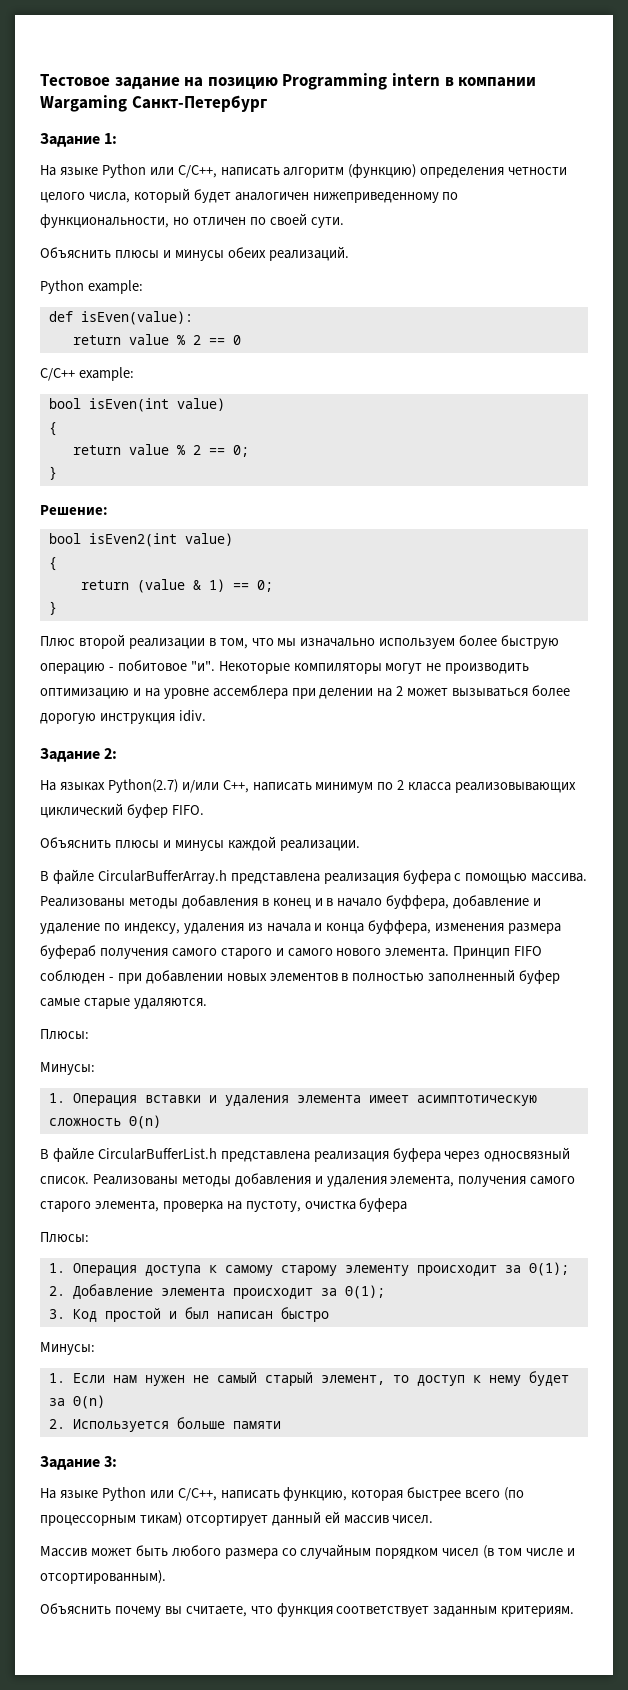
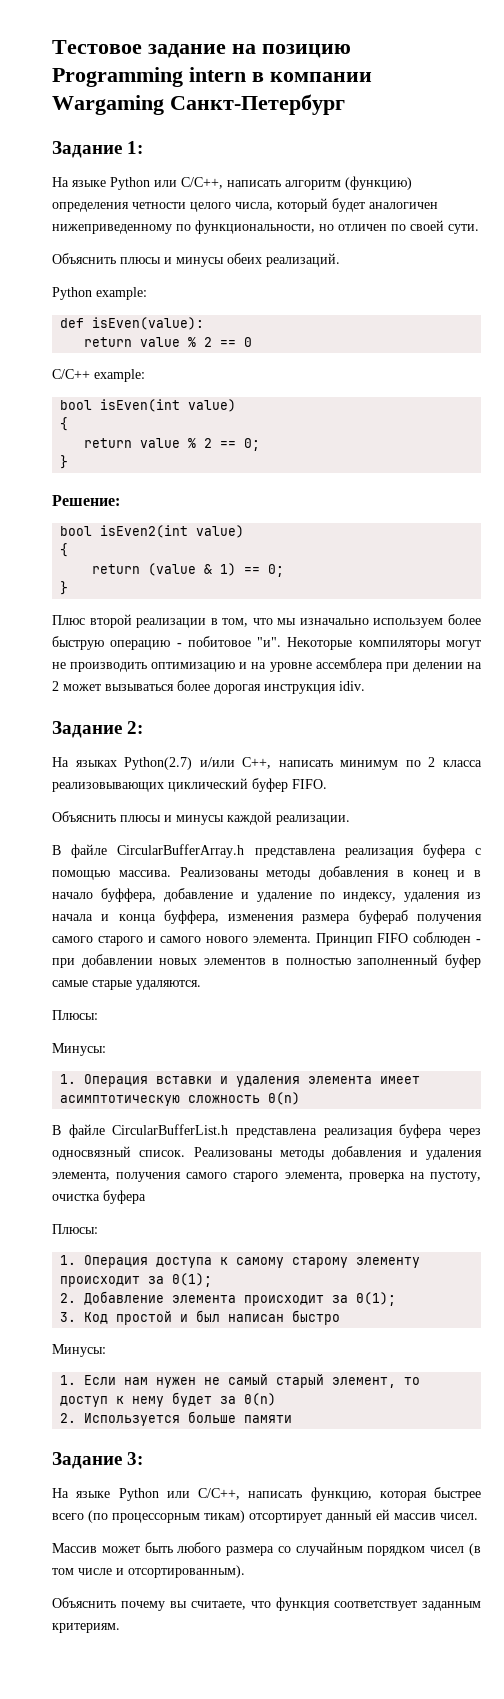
[40,713,96,724] дорогую -> [214,684,261,694] дорогая

